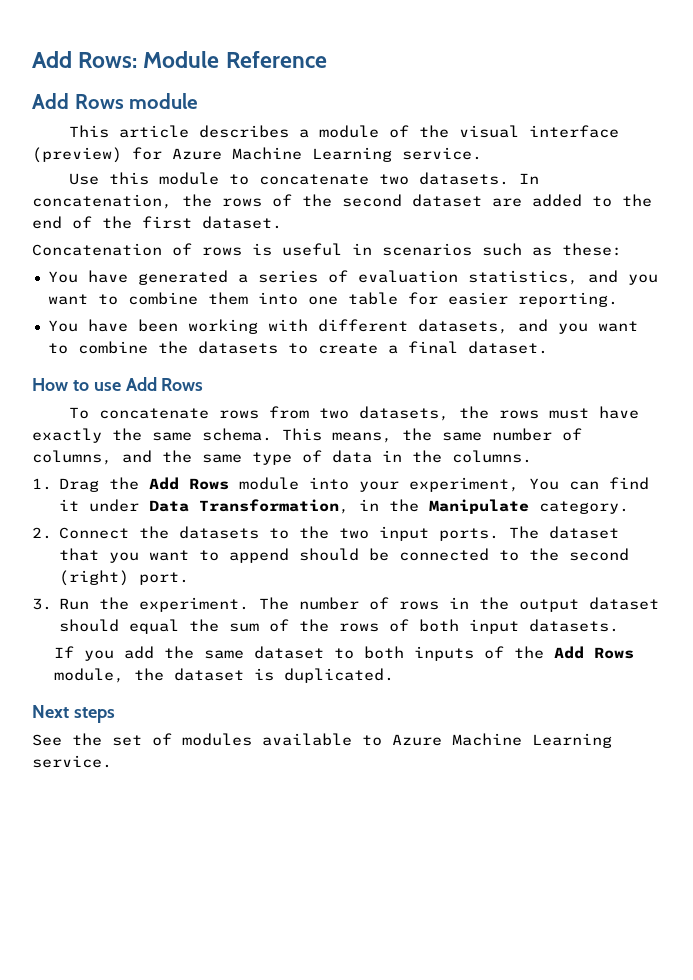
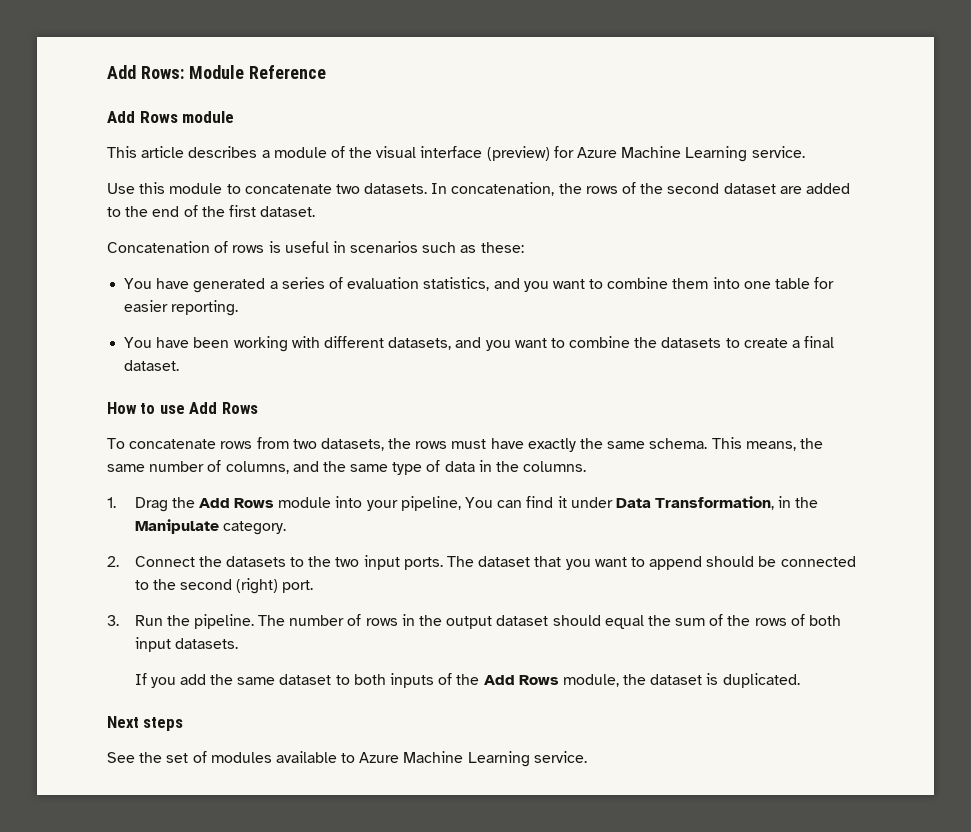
[409,477,520,492] experiment, -> [400,496,461,511] pipeline,
[139,597,250,612] experiment. -> [193,614,254,629] pipeline.

